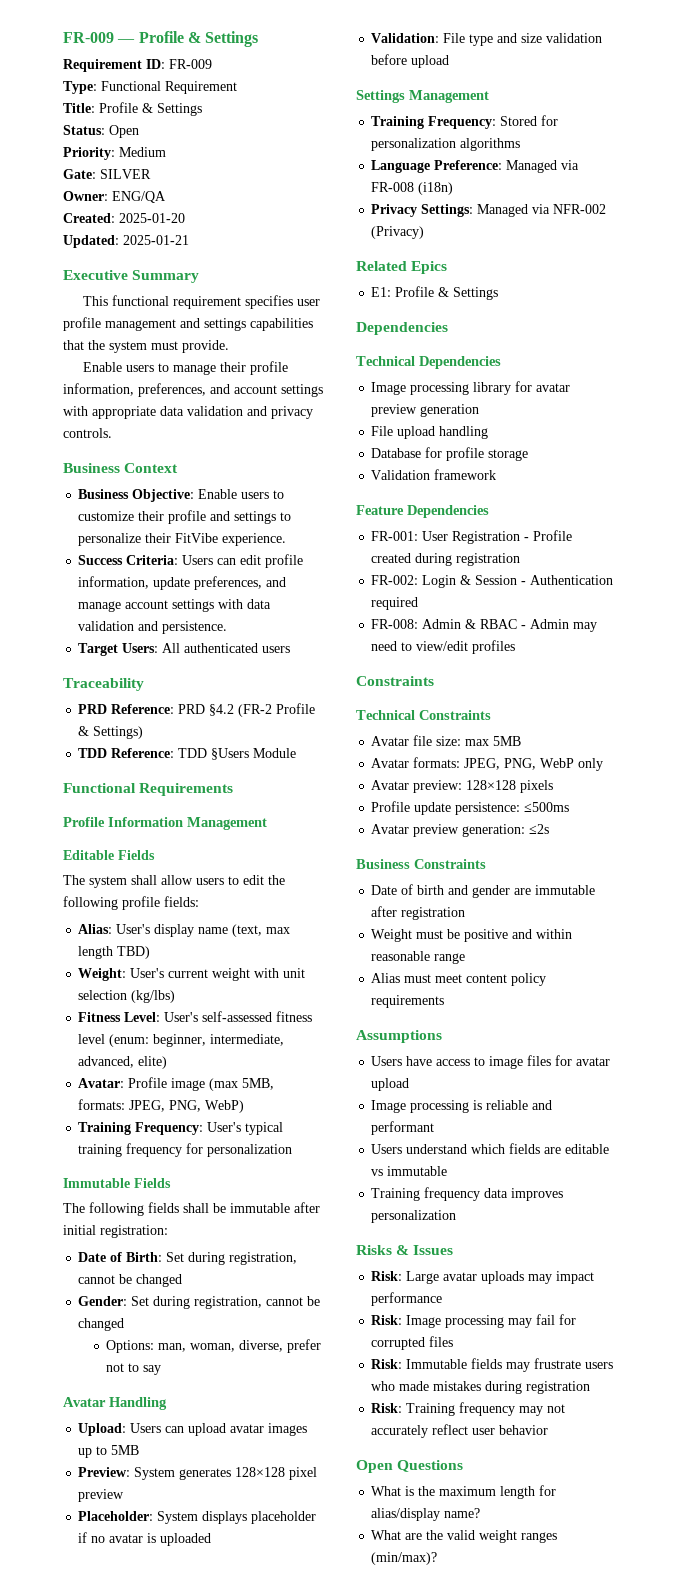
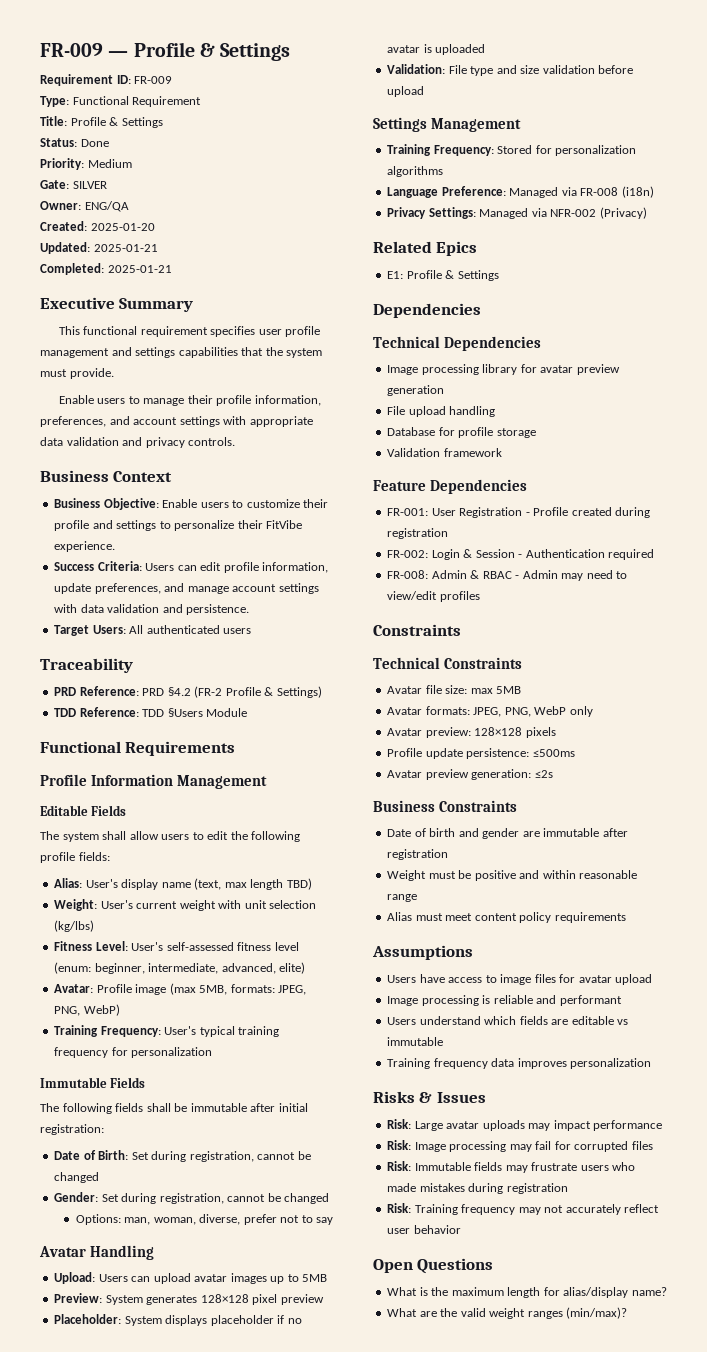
[109,125,139,138] Open -> [80,139,109,147] Done
(189, 240) none -> [40,263,172,275] // Completed: 2025-01-21

